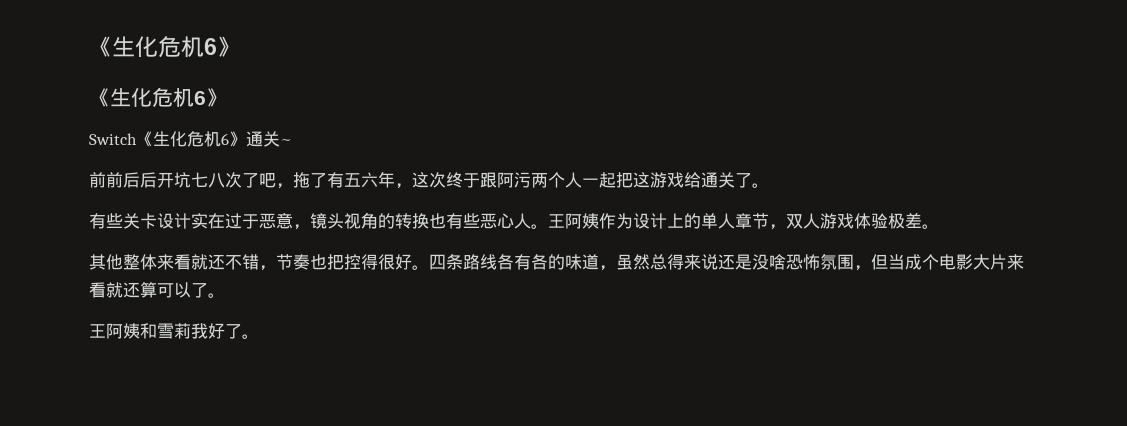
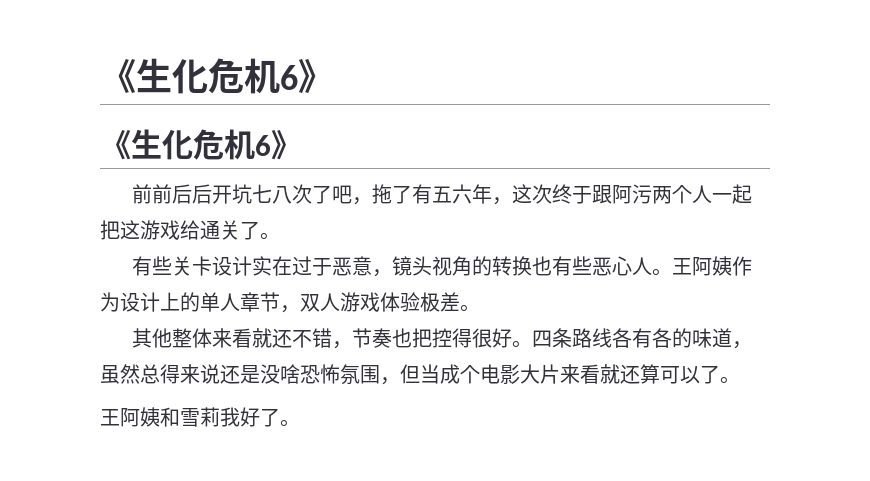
[89,131,292,147] // Switch《生化危机6》通关~ -> (302, 145) none

